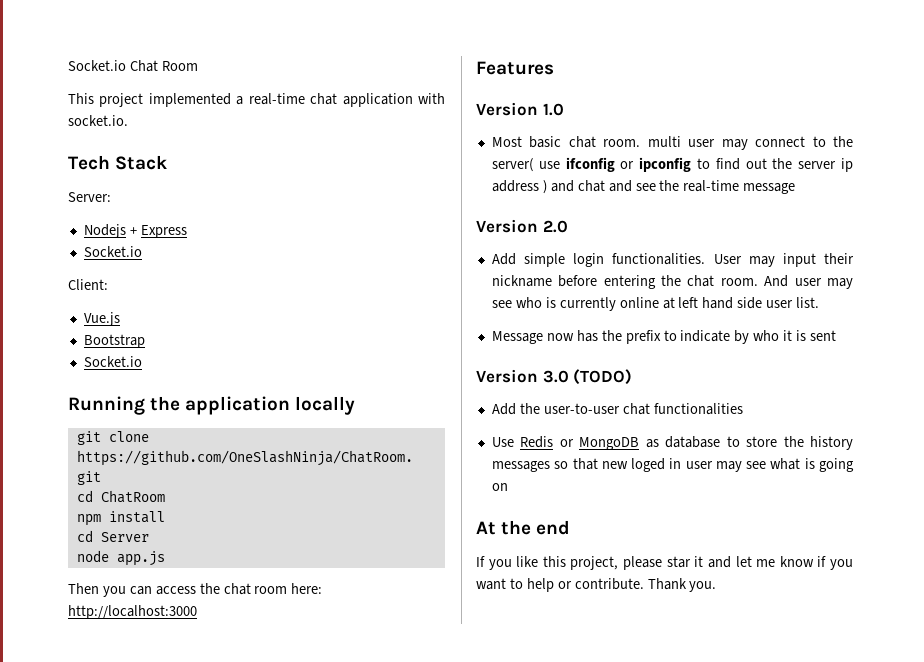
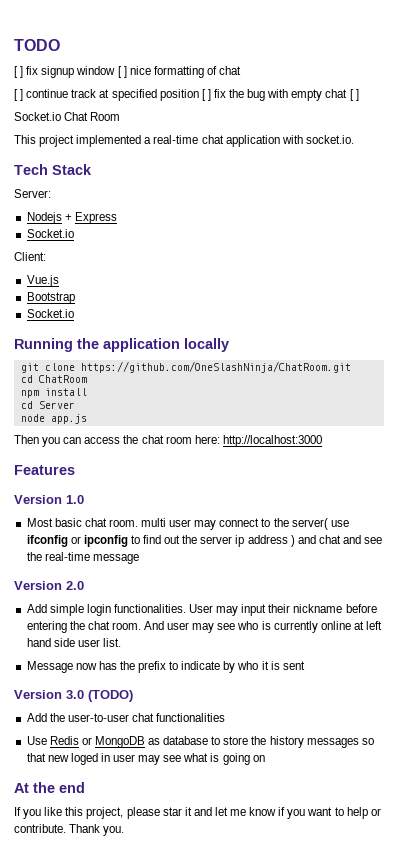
(68, 65) none -> [14,39,60,51] [14,66,242,78] [14,89,359,101] TODO // [ ] fix signup window [ ] nice formatting of chat // [ ] continue track at specified position [ ] fix the bug with empty chat [ ] //

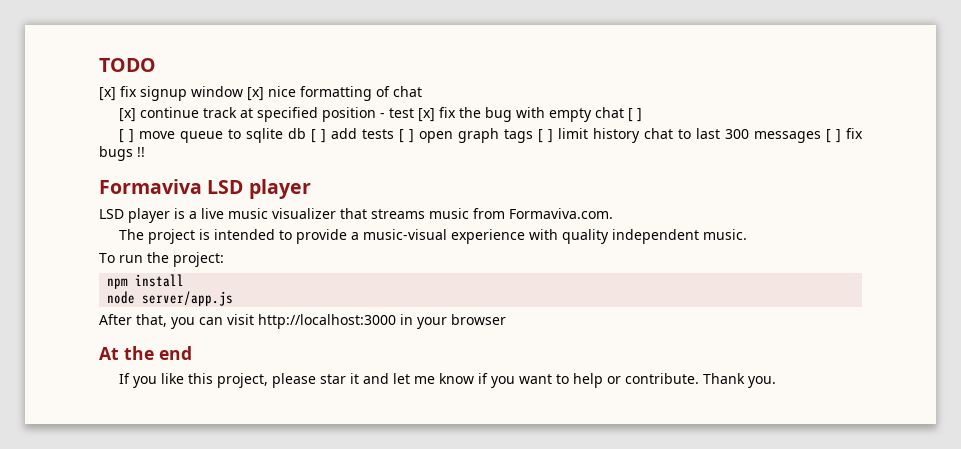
[14,66,24,78] [ ] -> [99,87,116,101] [x]
[117,66,127,78] [ ] -> [247,87,264,101] [x]
[14,89,24,101] [ ] -> [119,108,137,122] [x]
[201,89,211,101] [ ] -> [380,108,436,122] - test [x]
[14,112,121,121] [14,135,354,147] [14,164,92,175] [14,189,51,198] [26,212,117,224] [26,229,74,238] [14,252,46,261] [26,275,59,287] [26,292,75,304] [26,309,74,318] [14,338,229,352] [20,361,351,373] [20,375,87,383] [20,388,87,398] [20,401,75,409] [20,414,87,424] [14,435,322,447] [14,465,75,475] [14,495,84,504] [26,518,349,530] [26,535,383,547] [26,552,139,564] [14,581,84,590] [26,604,377,616] [26,621,383,633] [26,638,121,647] [26,661,305,673] [14,690,133,702] [26,713,226,722] [26,736,374,748] [26,753,265,765] Socket.io Chat Room // This project implemented a real-time chat application with socket.io. // Tech Stack // Server: // Nodejs + Express // Socket.io // Client: // Vue.js // Bootstrap // Socket.io // Running the application locally // git clone https://github.com/OneSlashNinja/ChatRoom.git // cd ChatRoom // npm install // cd Server // node app.js // Then you can access the chat room here: http://localhost:3000 // Features // Version 1.0 // Most basic chat room. multi user may connect to the server( use ifconfig or ipconfig to find out the server ip address ) and chat and see the real-time message // Version 2.0 // Add simple login functionalities. User may input their nickname before entering the chat room. And user may see who is currently online at left hand side user list. // Message now has the prefix to indicate by who it is sent // Version 3.0 (TODO) // Add the user-to-user chat functionalities // Use Redis or MongoDB as database to store the history messages so that new loged in user may see what is going on -> [119,128,863,143] [99,146,145,161] [99,179,311,199] [99,208,613,223] [119,229,748,244] [99,252,224,267] [107,274,185,289] [107,291,234,306] [99,314,506,329] [ ] move queue to sqlite db [ ] add tests [ ] open graph tags [ ] limit history chat to last 300 messages [ ] fix bugs !! // Formaviva LSD player // LSD player is a live music visualizer that streams music from Formaviva.com. // The project is intended to provide a music-visual experience with quality independent music. // To run the project: // npm install // node server/app.js // After that, you can visit http://localhost:3000 in your browser

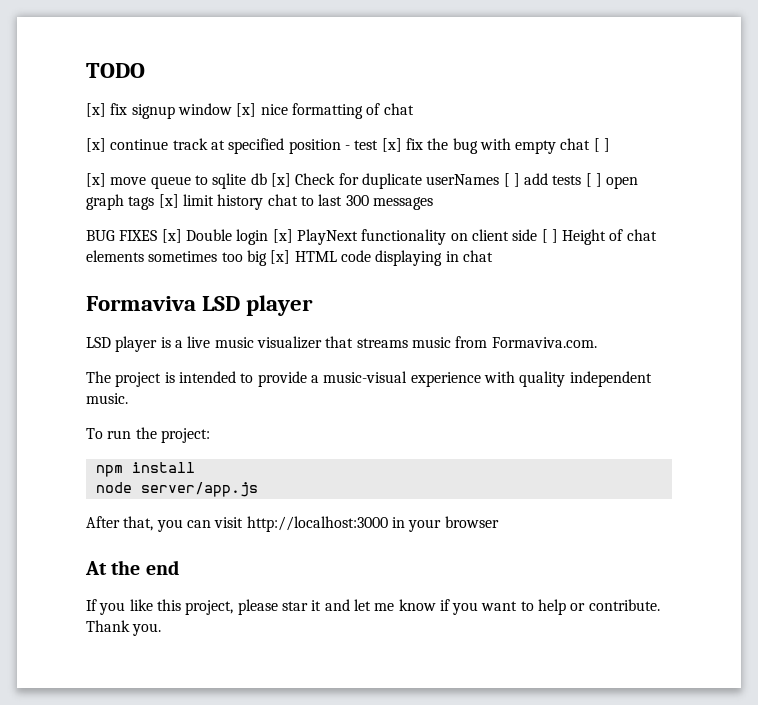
[119,129,135,143] [ ] -> [86,173,106,187] [x]
(307, 133) none -> [270,173,500,189] [x] Check for duplicate userNames
[538,129,554,143] [ ] -> [158,194,179,208] [x]
[826,128,863,143] [99,146,145,161] [ ] fix bugs !! -> [86,229,657,245] [86,250,493,266] // BUG FIXES [x] Double login [x] PlayNext functionality on client side [ ] Height of chat elements sometimes too big [x] HTML code displaying in chat

